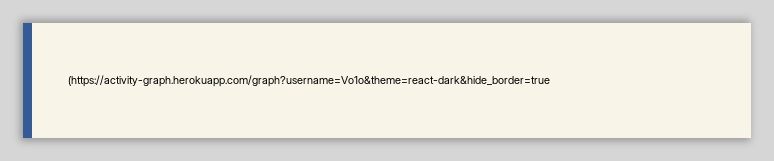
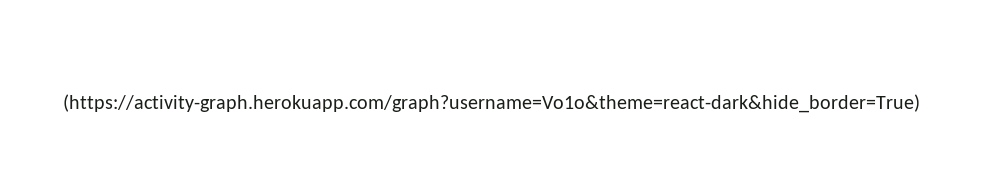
[68,75,550,87] (https://activity-graph.herokuapp.com/graph?username=Vo1o&theme=react-dark&hide_border=true -> [63,94,920,113] (https://activity-graph.herokuapp.com/graph?username=Vo1o&theme=react-dark&hide_border=True)

